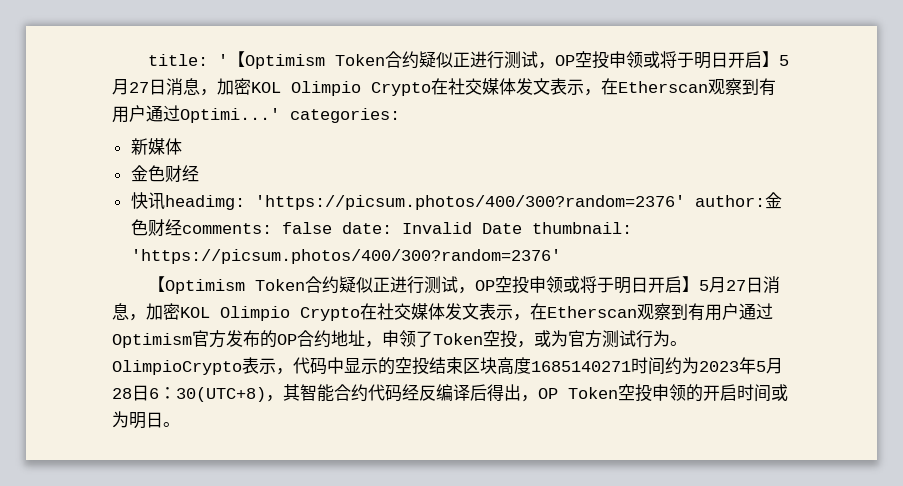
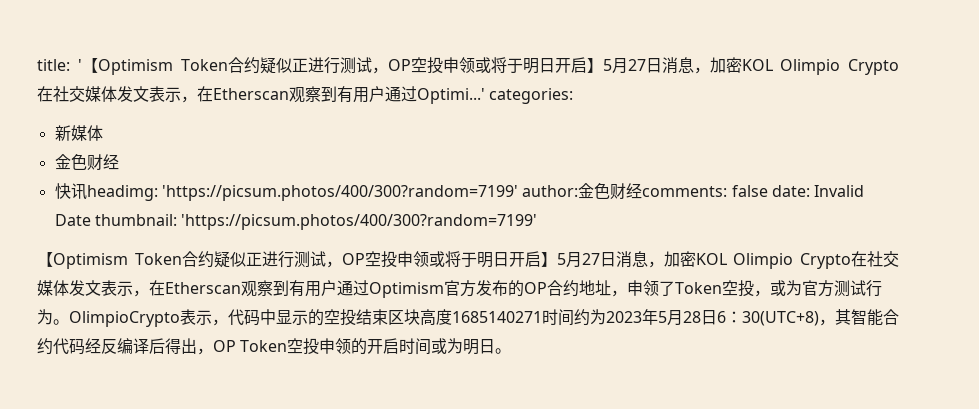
[254,195,685,210] 'https://picsum.photos/400/300?random=2376' -> [161,185,518,201] 'https://picsum.photos/400/300?random=7199'
[130,249,561,264] 'https://picsum.photos/400/300?random=2376' -> [181,214,538,230] 'https://picsum.photos/400/300?random=7199'

